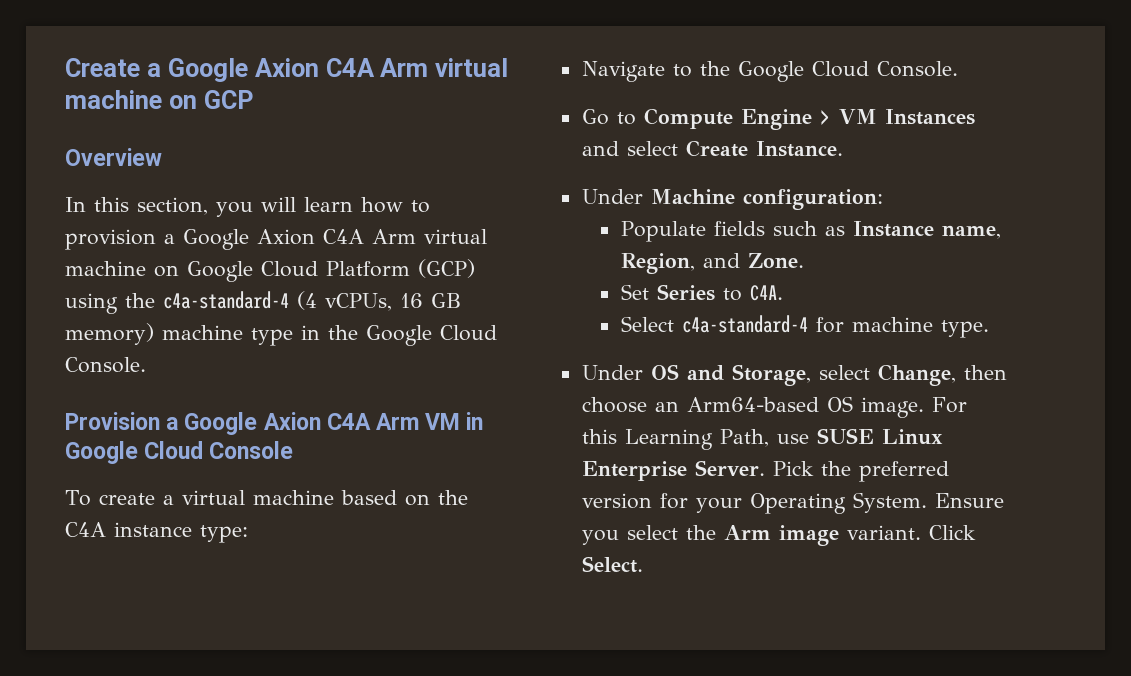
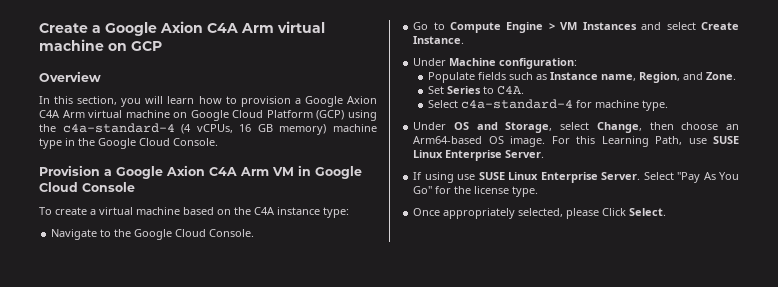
[772,461,949,482] [581,492,1004,514] [581,525,921,546] Pick the preferred version for your Operating System. Ensure you select the Arm image variant. -> [413,172,739,183] [413,186,539,197] [413,208,600,219] // If using use SUSE Linux Enterprise Server. Select "Pay As You Go" for the license type. // Once appropriately selected, please

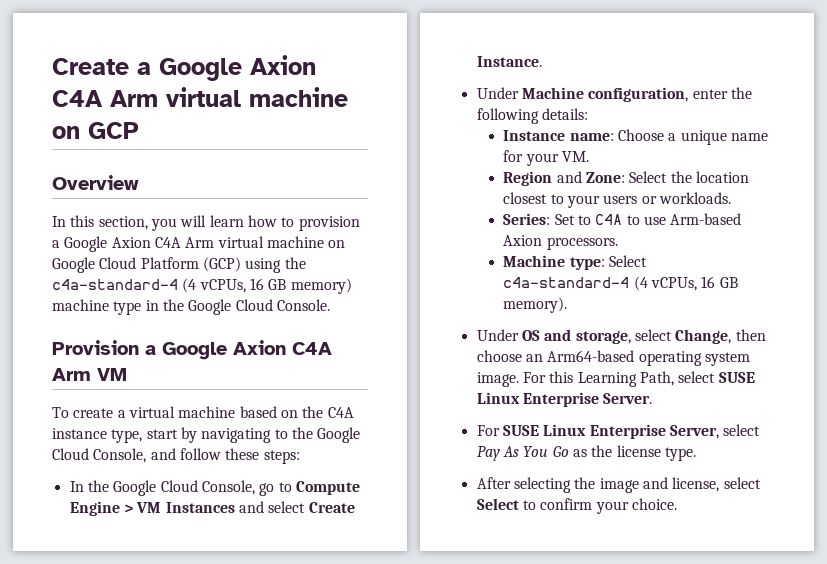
[298,165,362,179] [39,182,135,192] in Google Cloud Console -> (127, 374) none
[323,207,349,218] [51,229,255,240] [413,22,429,30] type: // Navigate to the Google Cloud Console. // Go -> [111,427,361,443] [52,448,300,464] [69,480,275,496] type, start by navigating to the Google Cloud Console, and follow these steps: // In the Google Cloud Console, go
[499,58,578,69] [427,72,736,83] [427,86,524,95] [427,99,668,111] configuration: // Populate fields such as Instance name, Region, and Zone. // Set Series to C4A. // Select c4a-standard-4 for machine type. -> [588,87,752,102] [476,108,588,124] [503,129,768,145] [503,150,589,166] [503,171,749,186] [503,192,731,208] [503,213,742,225] [503,235,618,250] [503,255,647,270] [503,276,738,291] [503,297,568,313] configuration, enter the following details: // Instance name: Choose a unique name for your VM. // Region and Zone: Select the location closest to your users or workloads. // Series: Set to C4A to use Arm-based Axion processors. // Machine type: Select c4a-standard-4 (4 vCPUs, 16 GB memory).
[505,122,553,133] Storage, -> [575,331,631,344] storage,
[488,136,504,144] OS -> [638,351,750,366] operating system
[688,138,707,144] use -> [678,371,716,383] select
[413,172,739,183] [413,186,539,197] [413,208,667,219] If using use SUSE Linux Enterprise Server. Select "Pay As You Go" for the license type. // Once appropriately selected, please Click Select. -> [476,424,761,439] [476,445,696,461] [476,477,761,493] [476,498,677,514] For SUSE Linux Enterprise Server, select Pay As You Go as the license type. // After selecting the image and license, select Select to confirm your choice.

